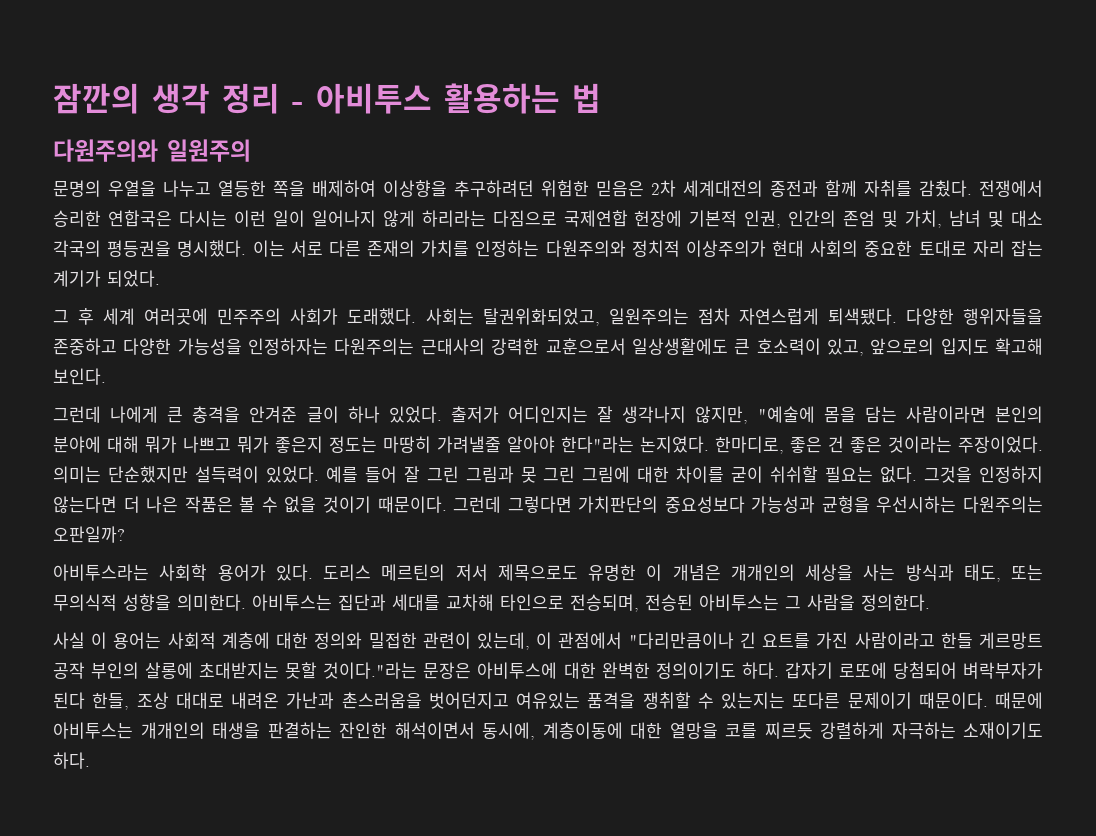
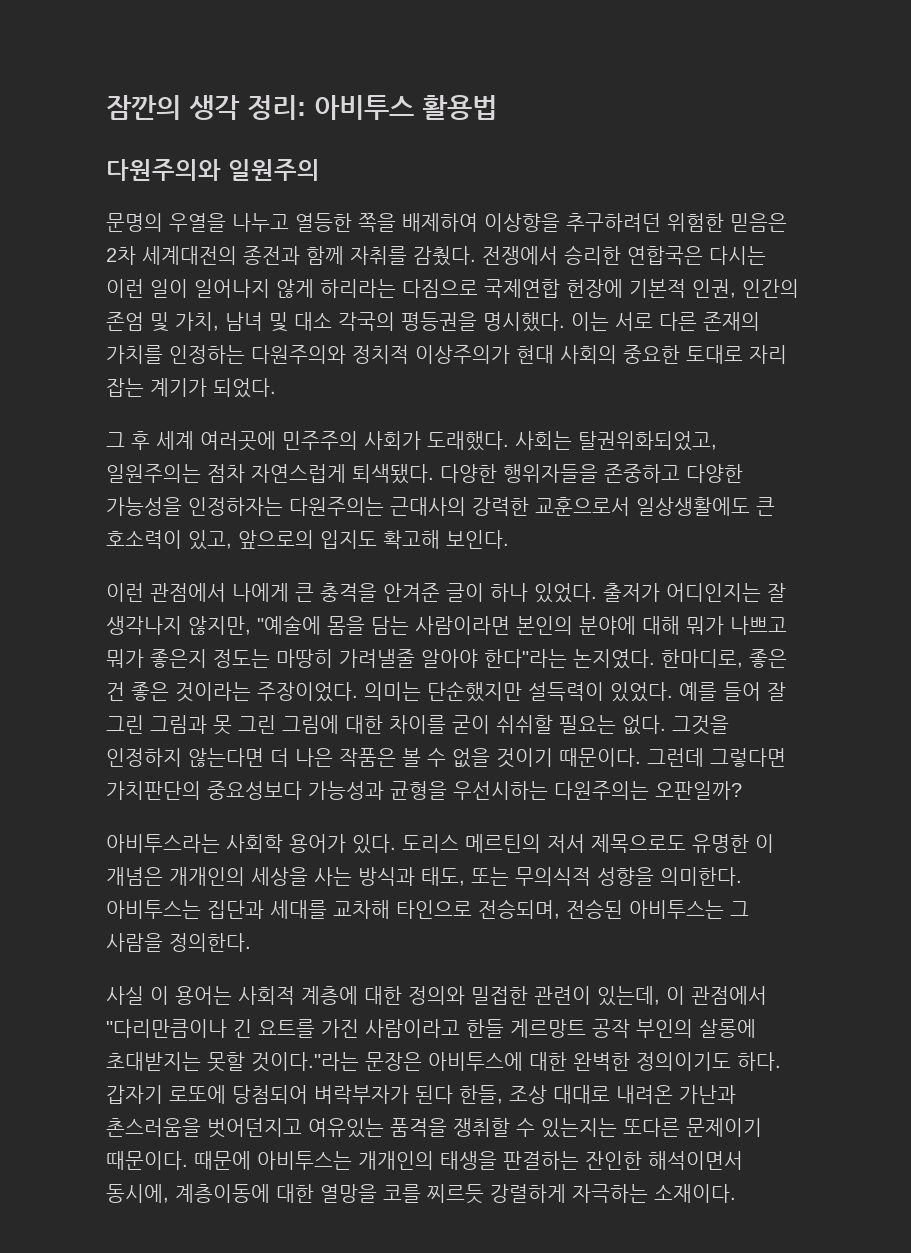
[222,83,601,114] 정리 - 아비투스 활용하는 법 -> [247,95,497,120] 정리: 아비투스 활용법
[53,406,101,423] 그런데 -> [106,583,226,602] 이런 관점에서
[963,722,1043,739] [53,752,90,769] 소재이기도 하다. -> [654,1184,736,1203] 소재이다.

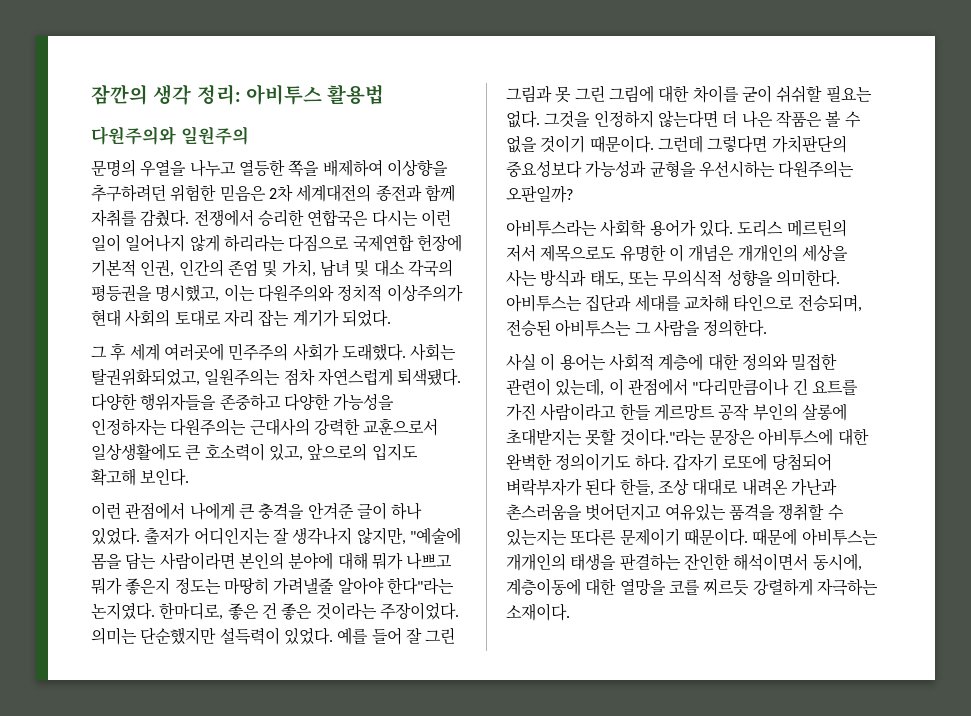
[483,312,760,332] [106,345,245,364] 명시했다. 이는 서로 다른 존재의 가치를 인정하는 -> [155,284,255,302] 명시했고, 이는
[623,345,680,364] 중요한 -> (171, 318) none

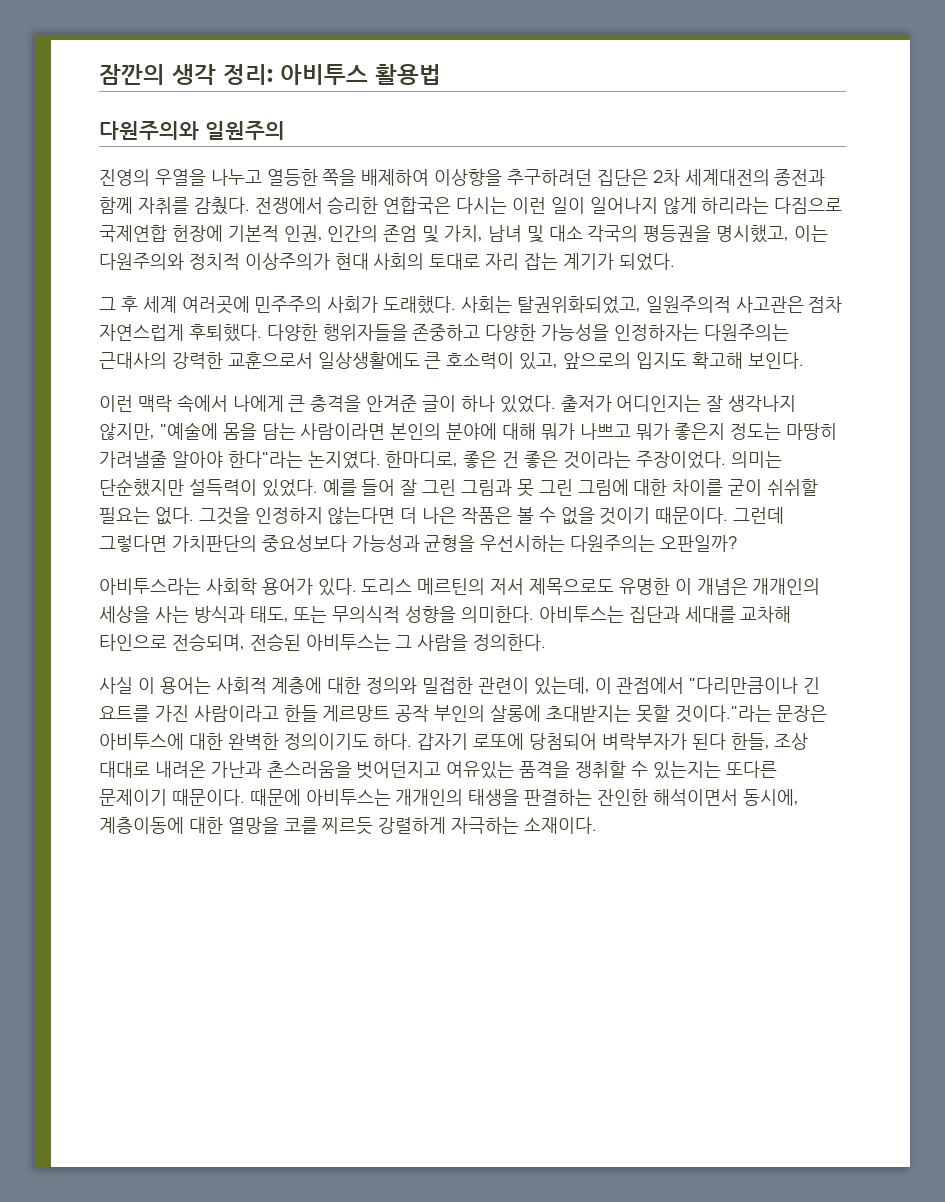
[91,159,136,177] 문명의 -> [99,169,150,186] 진영의
[170,184,266,202] 위험한 믿음은 -> [596,169,648,186] 집단은
[204,368,281,386] 일원주의는 -> [645,296,804,313] 일원주의적 사고관은
[397,368,462,386] 퇴색됐다. -> [188,324,262,342] 후퇴했다.
[125,502,186,520] 관점에서 -> [137,394,228,412] 맥락 속에서

